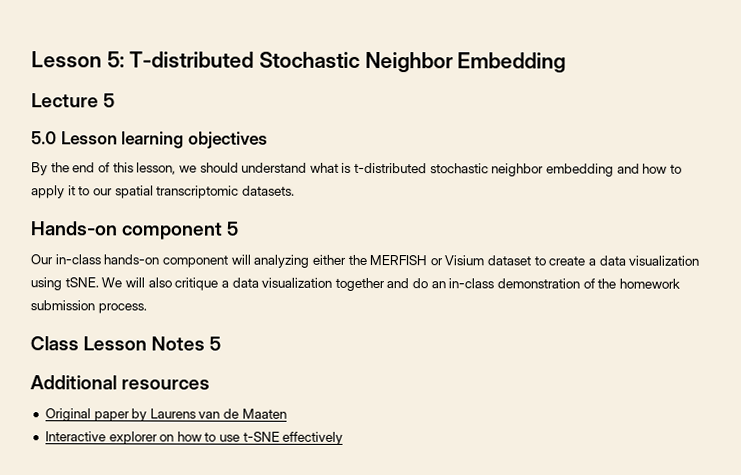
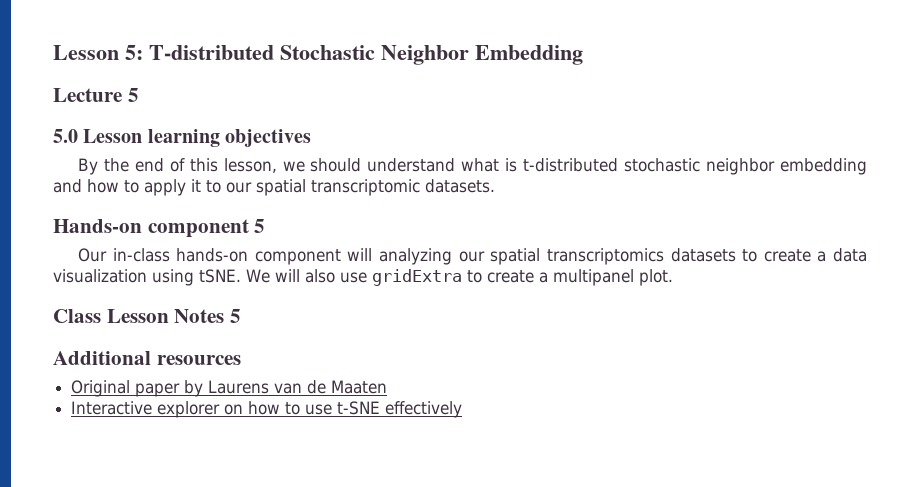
[311,254,532,266] either the MERFISH or Visium dataset -> [458,248,736,265] our spatial transcriptomics datasets
[174,277,680,292] [30,300,147,314] critique a data visualization together and do an in-class demonstration of the homework submission process. -> [339,269,673,286] use gridExtra to create a multipanel plot.

